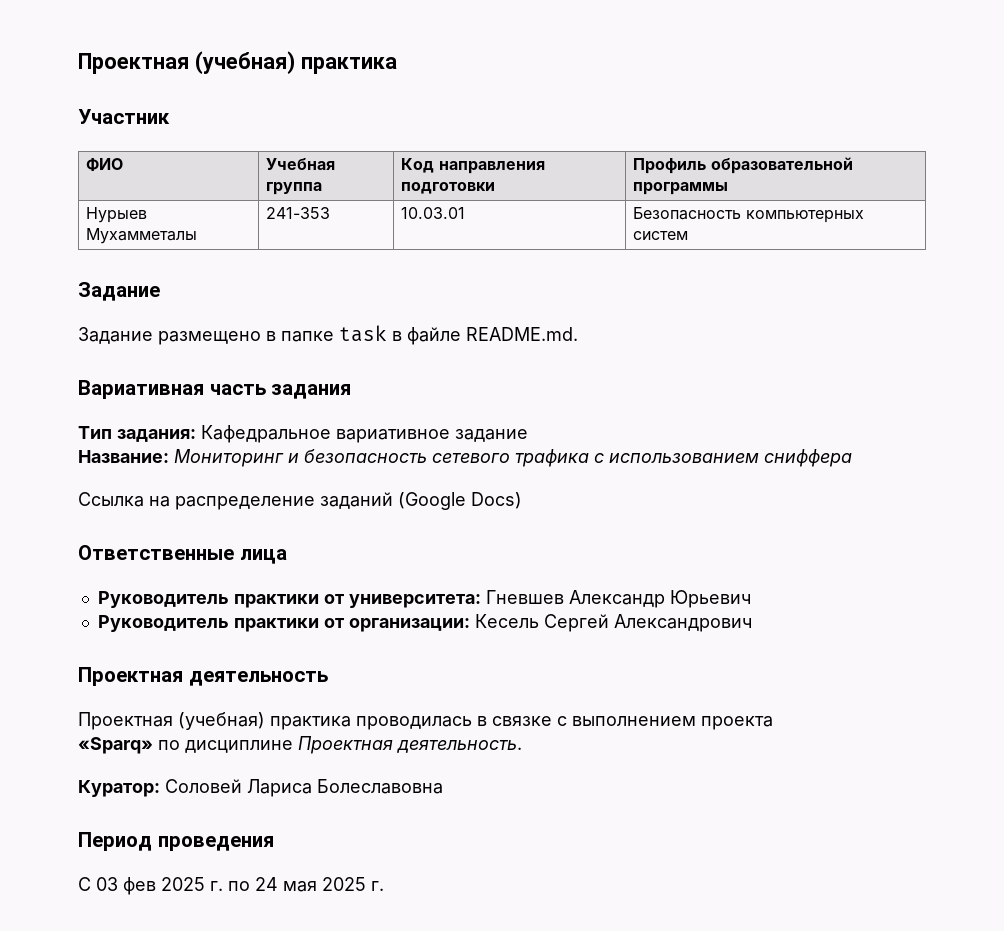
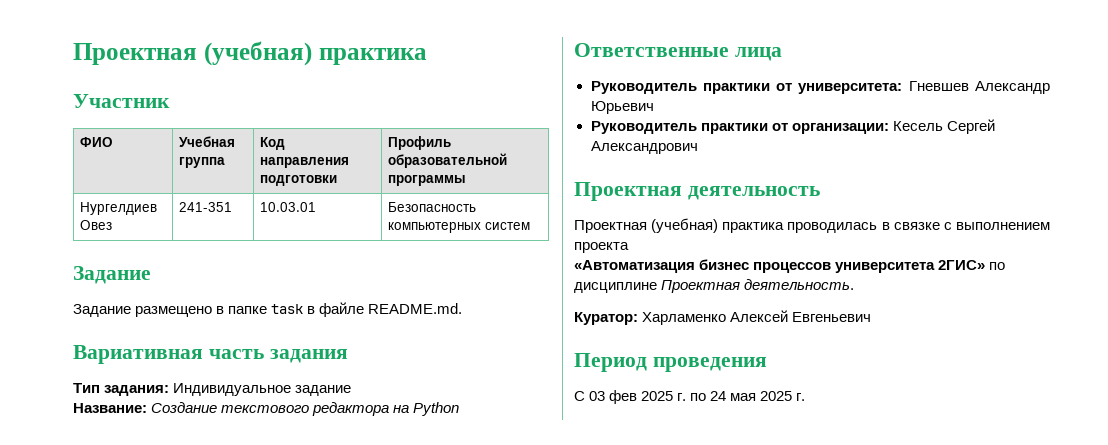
[86,207,148,223] [86,228,198,244] [266,207,331,219] Нурыев Мухамметалы | 241-353 -> [79,202,157,215] [79,220,112,230] [178,202,232,212] Нургелдиев Овез | 241-351
[201,425,450,443] Кафедральное вариативное -> [173,383,292,396] Индивидуальное
[174,449,852,467] [78,492,522,510] Мониторинг и безопасность сетевого трафика с использованием сниффера // Ссылка на распределение заданий (Google Docs) -> [151,402,460,416] Создание текстового редактора на Python
[78,737,153,754] «Sparq» -> [574,259,986,273] «Автоматизация бизнес процессов университета 2ГИС»
[165,779,443,797] Соловей Лариса Болеславовна -> [642,310,872,325] Харламенко Алексей Евгеньевич

